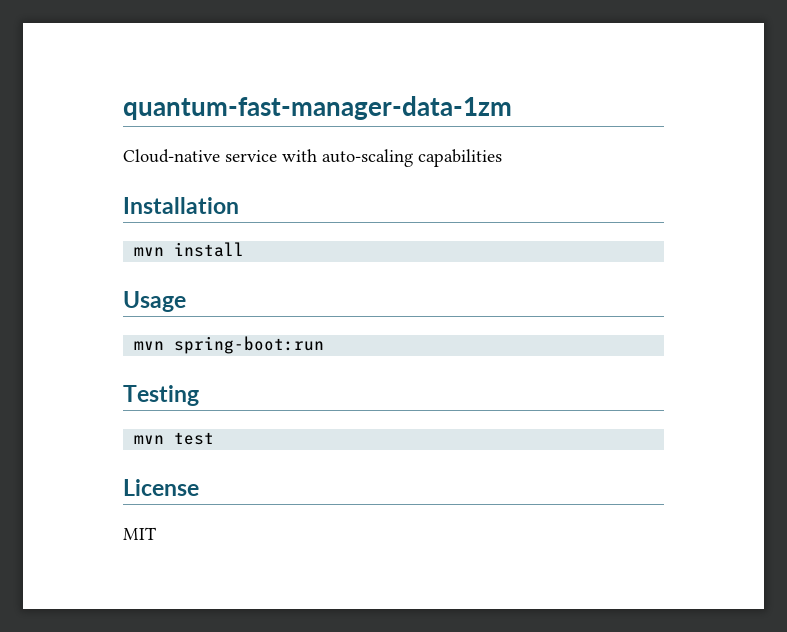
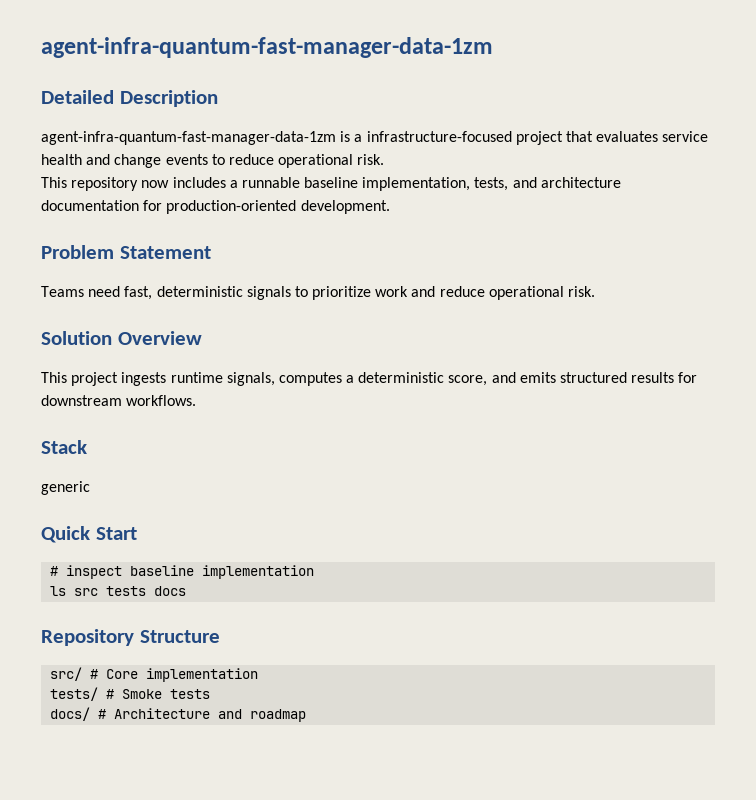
[123,96,512,120] [123,149,502,167] [123,197,239,214] [134,242,245,257] [123,291,186,312] [134,336,325,354] [123,385,199,406] [134,432,215,445] [123,479,199,496] [123,527,156,540] quantum-fast-manager-data-1zm // Cloud-native service with auto-scaling capabilities // Installation // mvn install // Usage // mvn spring-boot:run // Testing // mvn test // License // MIT -> [41,37,493,58] [41,90,218,107] [41,131,709,145] [41,154,385,168] [41,177,621,191] [41,200,390,214] [41,245,211,259] [41,286,596,300] [41,331,202,345] [41,372,698,386] [41,395,197,406] [41,440,87,454] [41,481,90,495] [41,526,137,543] [50,565,315,579] [50,586,187,596] [41,629,220,646] [50,667,259,682] [50,687,211,701] [50,707,307,722] agent-infra-quantum-fast-manager-data-1zm // Detailed Description // agent-infra-quantum-fast-manager-data-1zm is a infrastructure-focused project that evaluates service health and change events to reduce operational risk. // This repository now includes a runnable baseline implementation, tests, and architecture documentation for production-oriented development. // Problem Statement // Teams need fast, deterministic signals to prioritize work and reduce operational risk. // Solution Overview // This project ingests runtime signals, computes a deterministic score, and emits structured results for downstream workflows. // Stack // generic // Quick Start // # inspect baseline implementation // ls src tests docs // Repository Structure // src/ # Core implementation // tests/ # Smoke tests // docs/ # Architecture and roadmap

